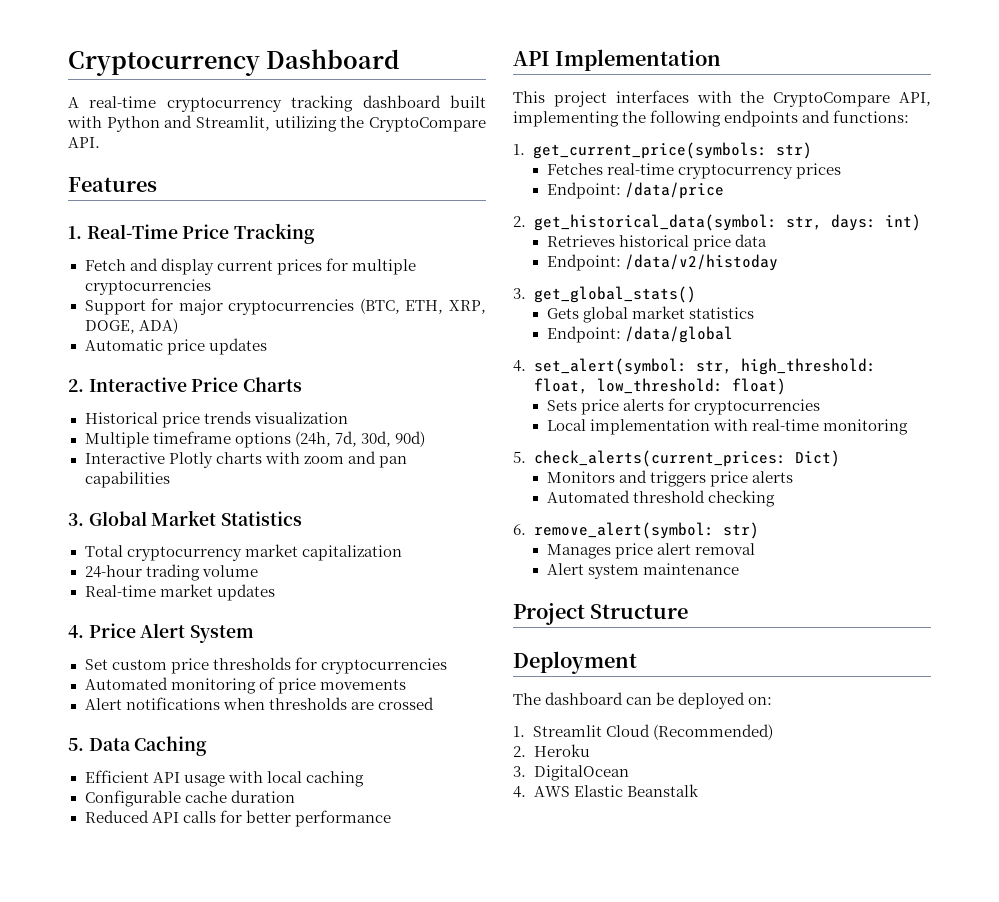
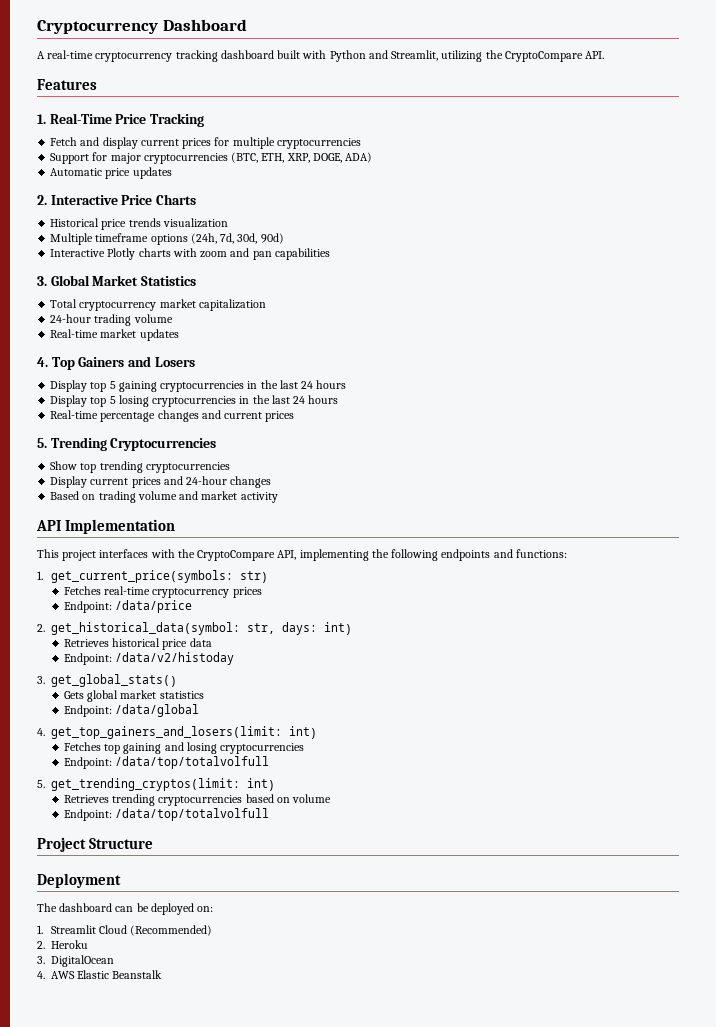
[88,623,255,643] [84,657,447,674] [84,677,406,694] [84,697,434,710] [68,736,208,756] [84,770,364,787] [84,790,295,807] [84,810,391,827] Price Alert System // Set custom price thresholds for cryptocurrencies // Automated monitoring of price movements // Alert notifications when thresholds are crossed // 5. Data Caching // Efficient API usage with local caching // Configurable cache duration // Reduced API calls for better performance -> [51,356,195,370] [50,380,347,392] [50,395,339,407] [50,410,295,422] [37,437,217,451] [50,461,230,473] [50,476,272,488] [50,491,278,503] Top Gainers and Losers // Display top 5 gaining cryptocurrencies in the last 24 hours // Display top 5 losing cryptocurrencies in the last 24 hours // Real-time percentage changes and current prices // 5. Trending Cryptocurrencies // Show top trending cryptocurrencies // Display current prices and 24-hour changes // Based on trading volume and market activity
[533,358,876,375] [533,378,786,395] [546,398,820,415] [546,419,908,435] [513,450,840,467] [546,470,793,487] [546,490,775,507] [513,522,759,539] [546,543,755,559] [546,563,739,579] set_alert(symbol: str, high_threshold: float, low_threshold: float) // Sets price alerts for cryptocurrencies // Local implementation with real-time monitoring // 5. check_alerts(current_prices: Dict) // Monitors and triggers price alerts // Automated threshold checking // 6. remove_alert(symbol: str) // Manages price alert removal // Alert system maintenance -> [51,726,317,739] [63,742,305,754] [63,756,270,769] [37,778,275,791] [63,794,332,806] [63,808,270,821] get_top_gainers_and_losers(limit: int) // Fetches top gaining and losing cryptocurrencies // Endpoint: /data/top/totalvolfull // 5. get_trending_cryptos(limit: int) // Retrieves trending cryptocurrencies based on volume // Endpoint: /data/top/totalvolfull

